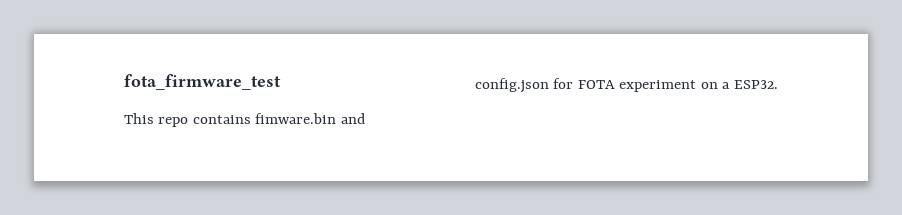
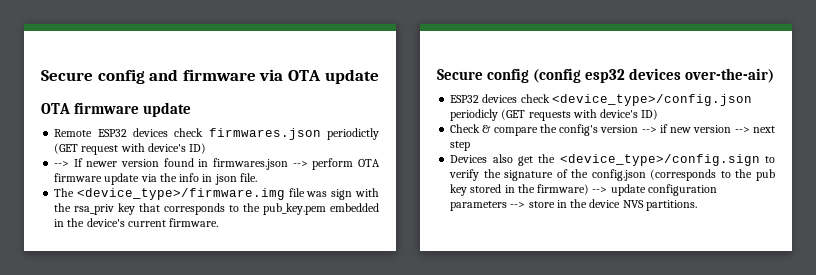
[124,74,281,90] [124,113,365,127] [475,78,778,93] fota_firmware_test // This repo contains fimware.bin and config.json for FOTA experiment on a ESP32. -> [41,69,379,84] [41,102,192,117] [54,128,379,140] [54,143,207,155] [54,158,380,170] [54,173,257,185] [54,188,379,200] [54,203,379,215] [54,218,219,227] [437,68,775,83] [450,94,752,106] [450,109,659,121] [450,124,775,136] [450,141,471,151] [450,154,775,166] [449,169,775,181] [450,184,717,196] [450,199,697,211] Secure config and firmware via OTA update // OTA firmware update // Remote ESP32 devices check firmwares.json periodictly (GET request with device's ID) // --> If newer version found in firmwares.json --> perform OTA firmware update via the info in json file. // The <device_type>/firmware.img file was sign with the rsa_priv key that corresponds to the pub_key.pem embedded in the device's current firmware. // Secure config (config esp32 devices over-the-air) // ESP32 devices check <device_type>/config.json periodicly (GET requests with device's ID) // Check & compare the config's version --> if new version --> next step // Devices also get the <device_type>/config.sign to verify the signature of the config.json (corresponds to the pub key stored in the firmware) --> update configuration parameters --> store in the device NVS partitions.

